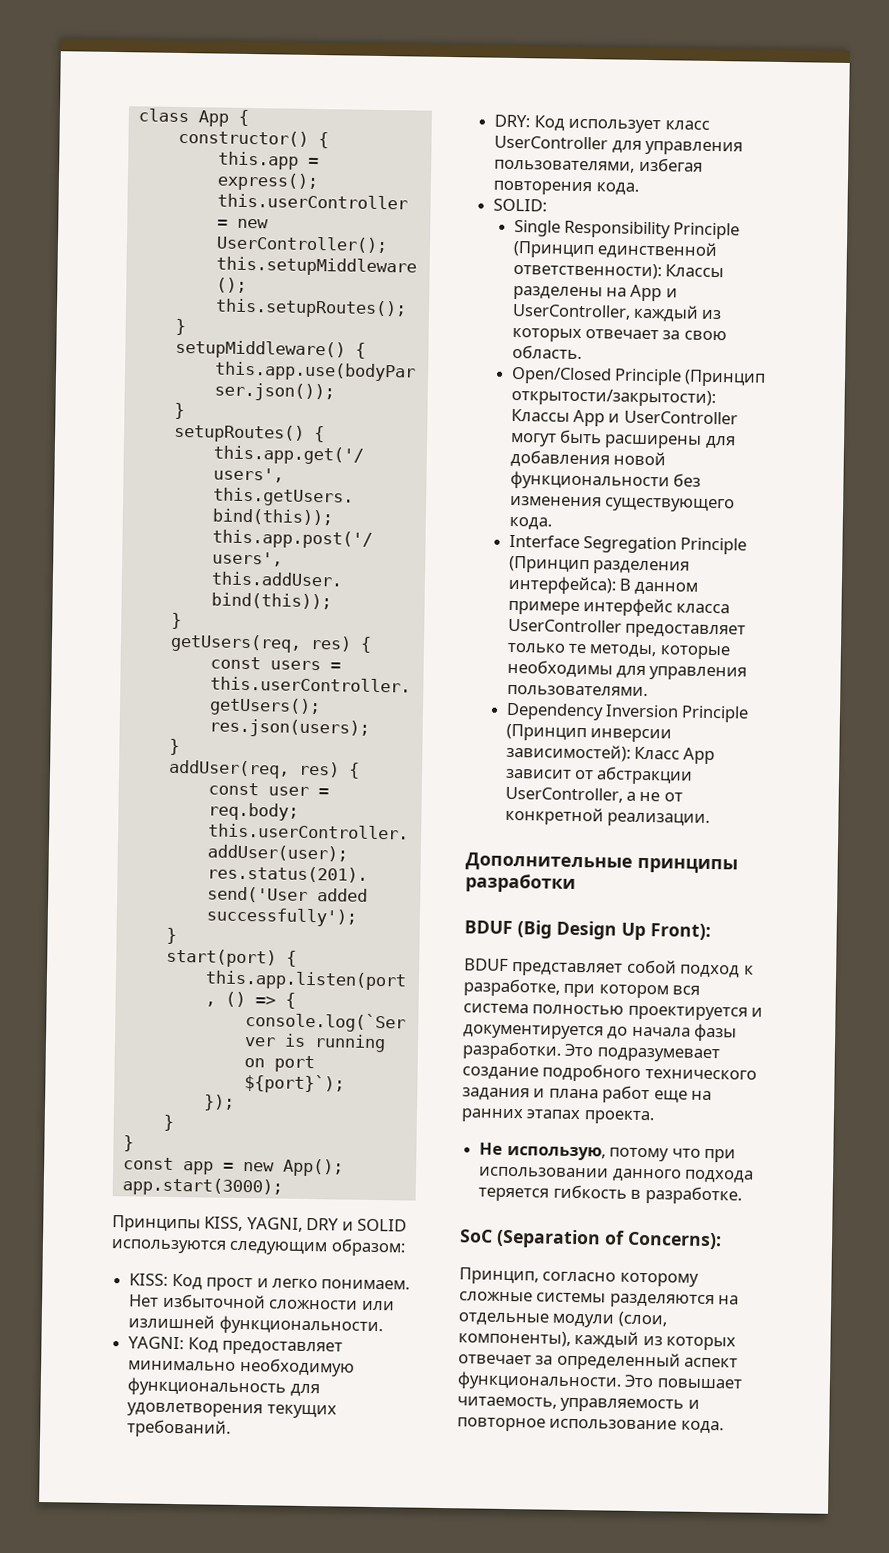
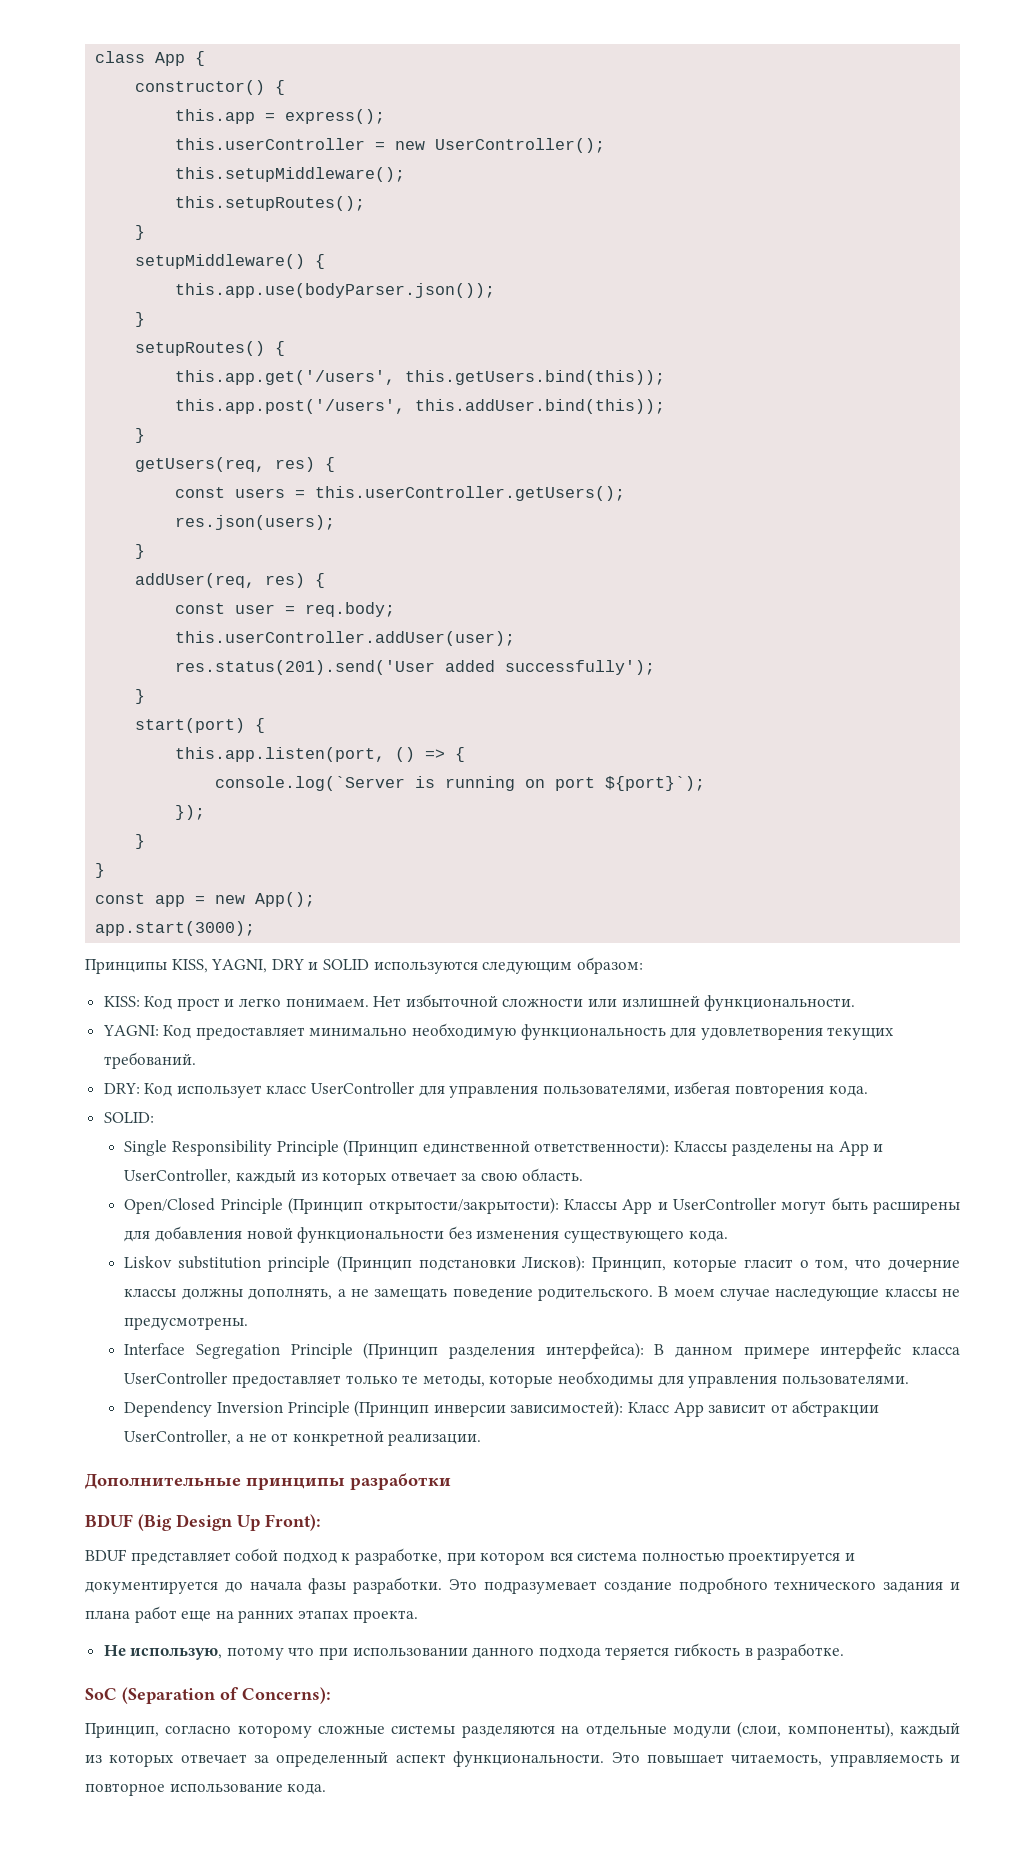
(552, 523) none -> [124,1255,961,1272] [124,1286,961,1301] [124,1317,249,1330] // Liskov substitution principle (Принцип подстановки Лисков): Принцип, которые гласит о том, что дочерние классы должны дополнять, а не замещать поведение родительского. В моем случае наследующие классы не предусмотрены.

